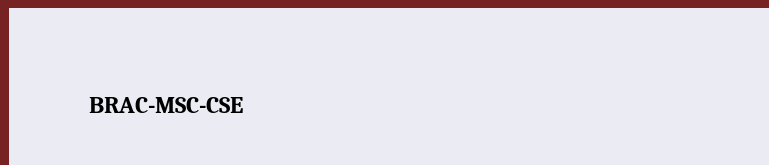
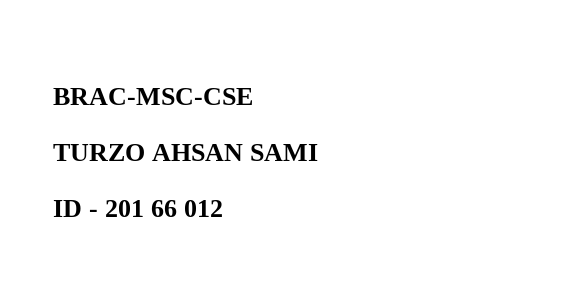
(243, 105) none -> [53,144,319,161] [53,200,224,217] // TURZO AHSAN SAMI // ID - 201 66 012

